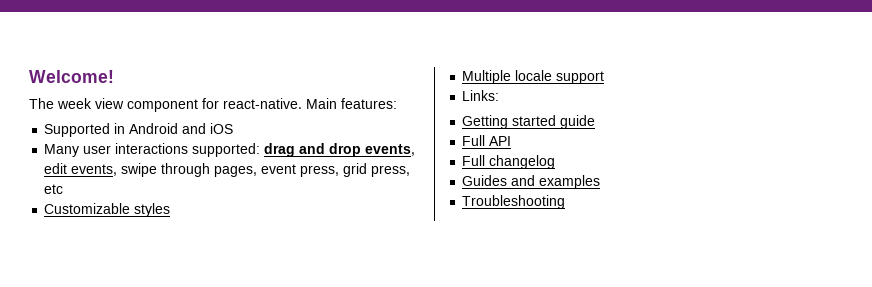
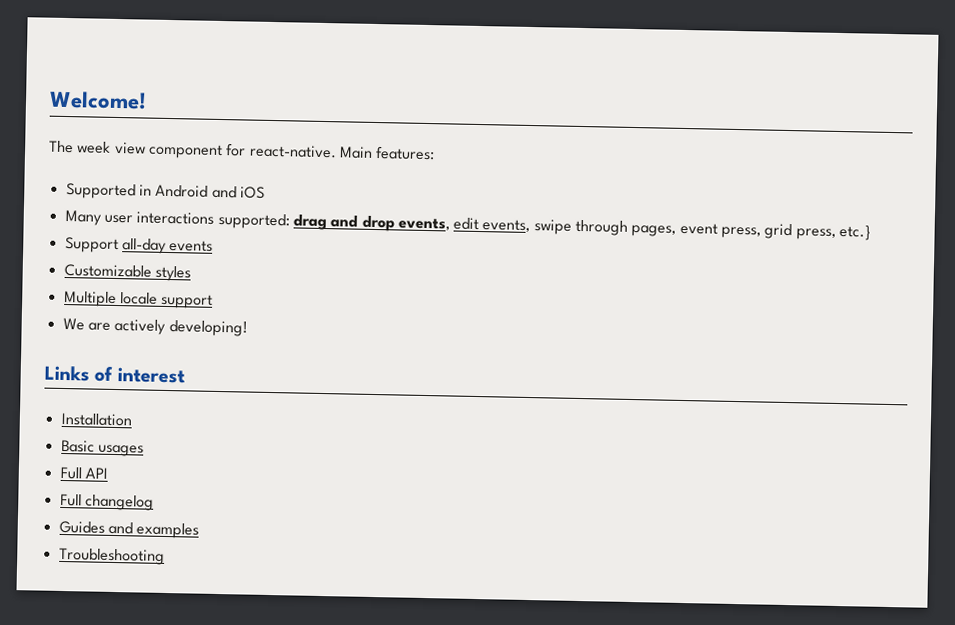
[44,184,64,194] etc -> [839,225,872,241] [64,236,214,254] etc.} // Support all-day events
[462,90,500,101] [462,115,596,129] Links: // Getting started guide -> [62,317,248,337] [44,365,185,384] [60,412,132,427] [60,439,144,457] We are actively developing! // Links of interest // Installation // Basic usages

